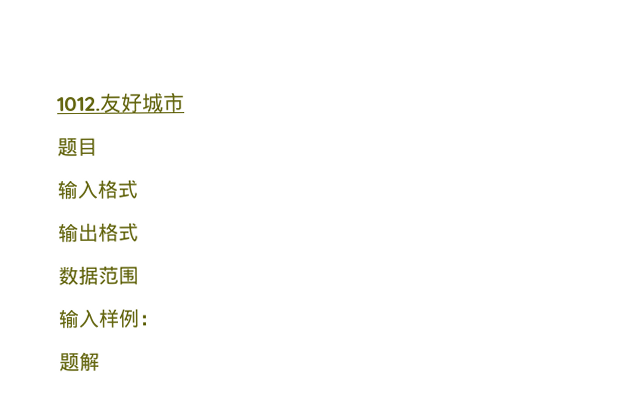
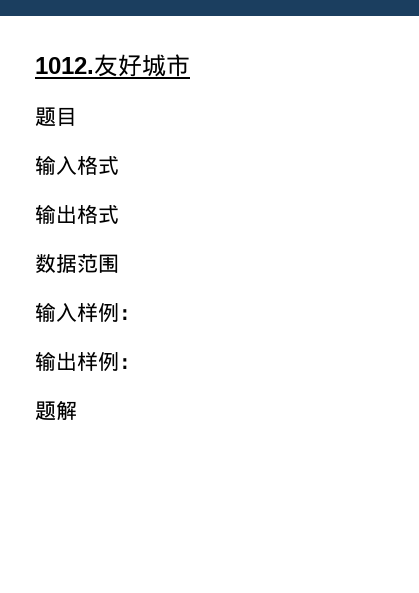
(160, 320) none -> [35,351,140,372] // 输出样例：

